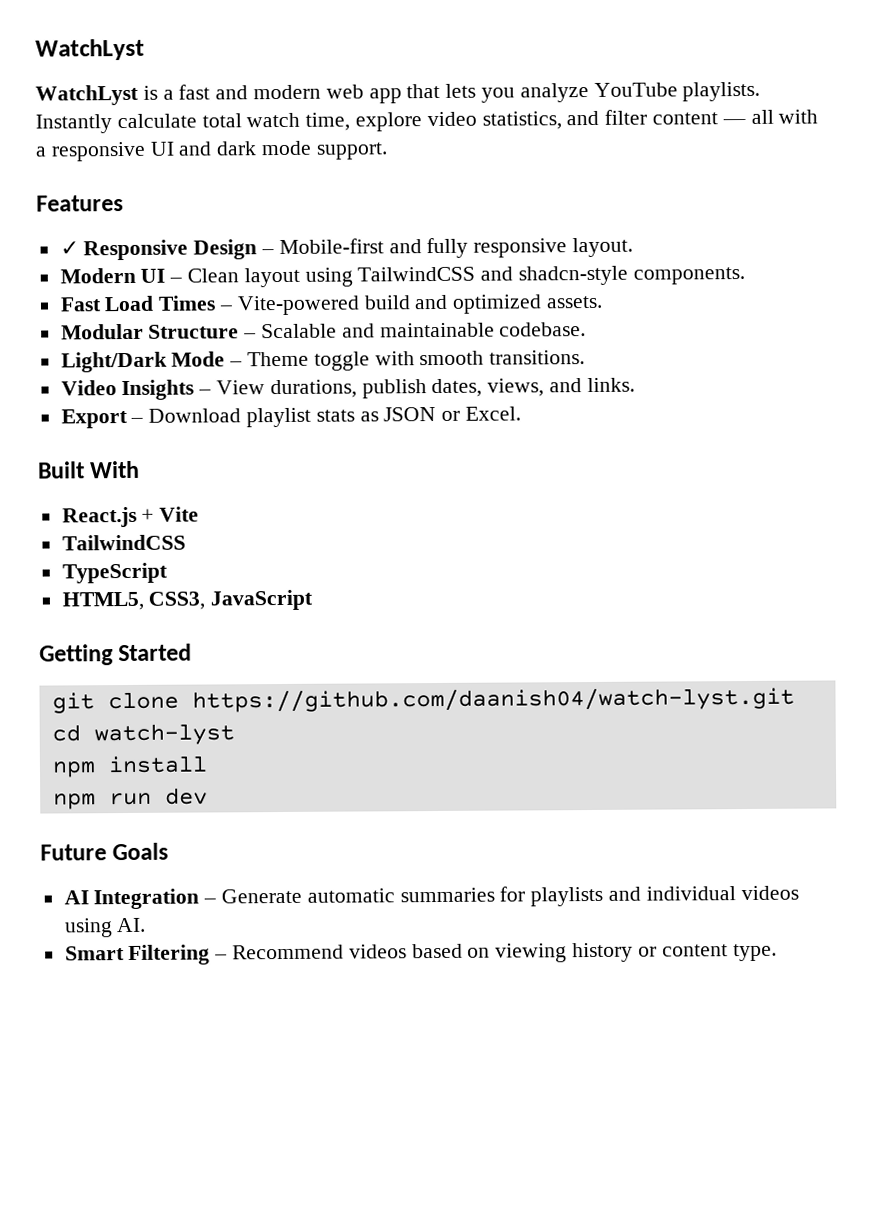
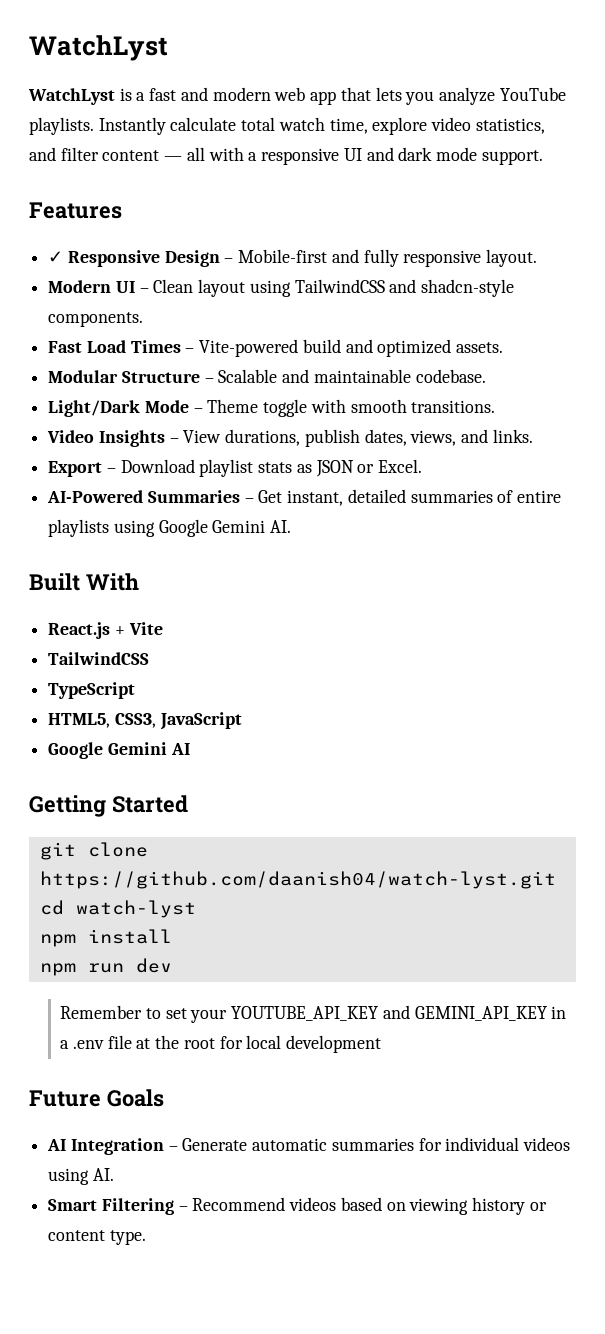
(522, 413) none -> [47,489,562,506] [48,519,292,537] // AI-Powered Summaries – Get instant, detailed summaries of entire playlists using Google Gemini AI.
(314, 600) none -> [48,742,190,759] // Google Gemini AI
(208, 796) none -> [60,1005,567,1023] [60,1035,381,1053] // Remember to set your YOUTUBE_API_KEY and GEMINI_API_KEY in a .env file at the root for local development
[530,886,642,907] playlists and -> (442, 1144) none

